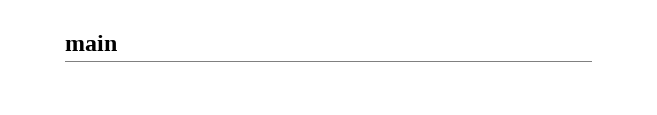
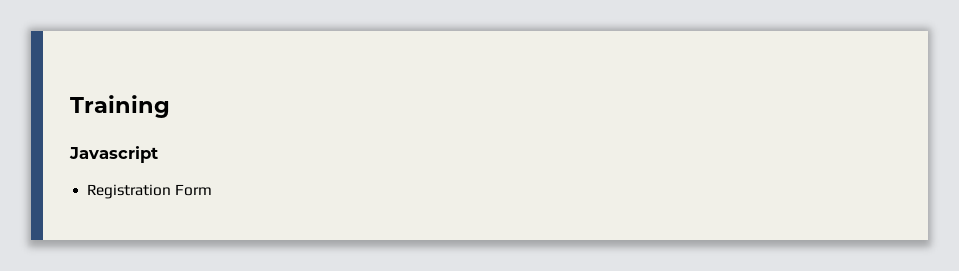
[65,35,117,51] main -> [70,95,170,118] [69,146,158,163] [87,184,213,199] Training // Javascript // Registration Form

